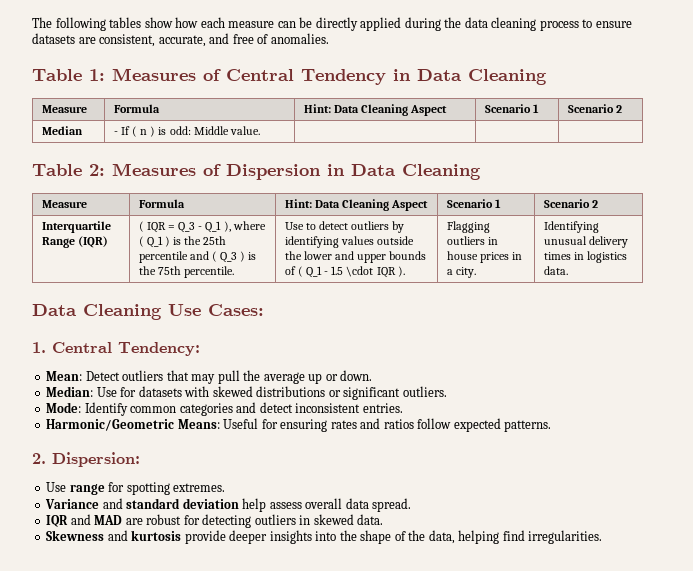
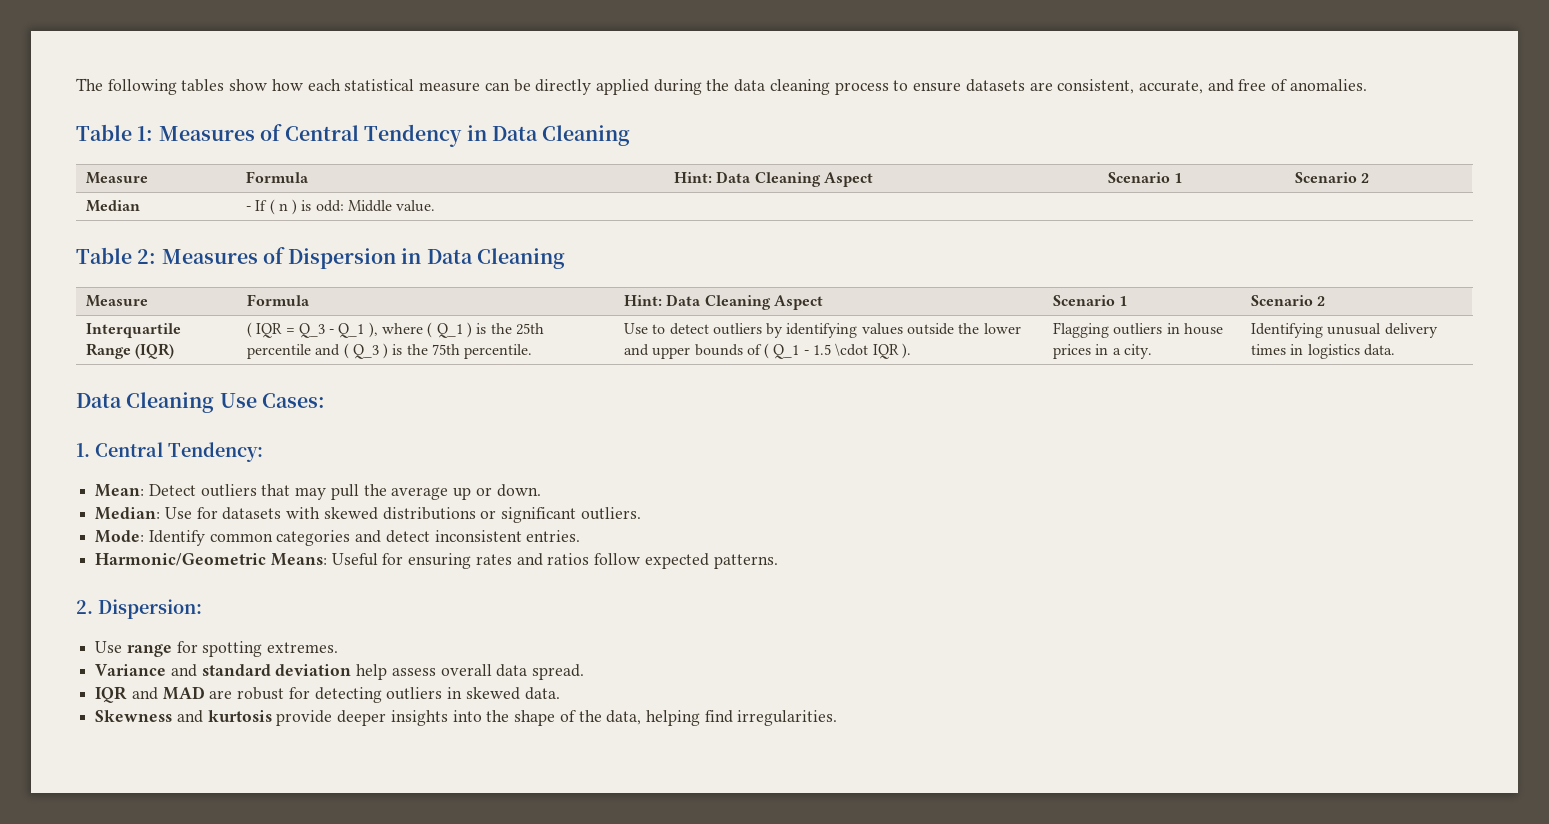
(225, 22) none -> [344,79,415,91] statistical

